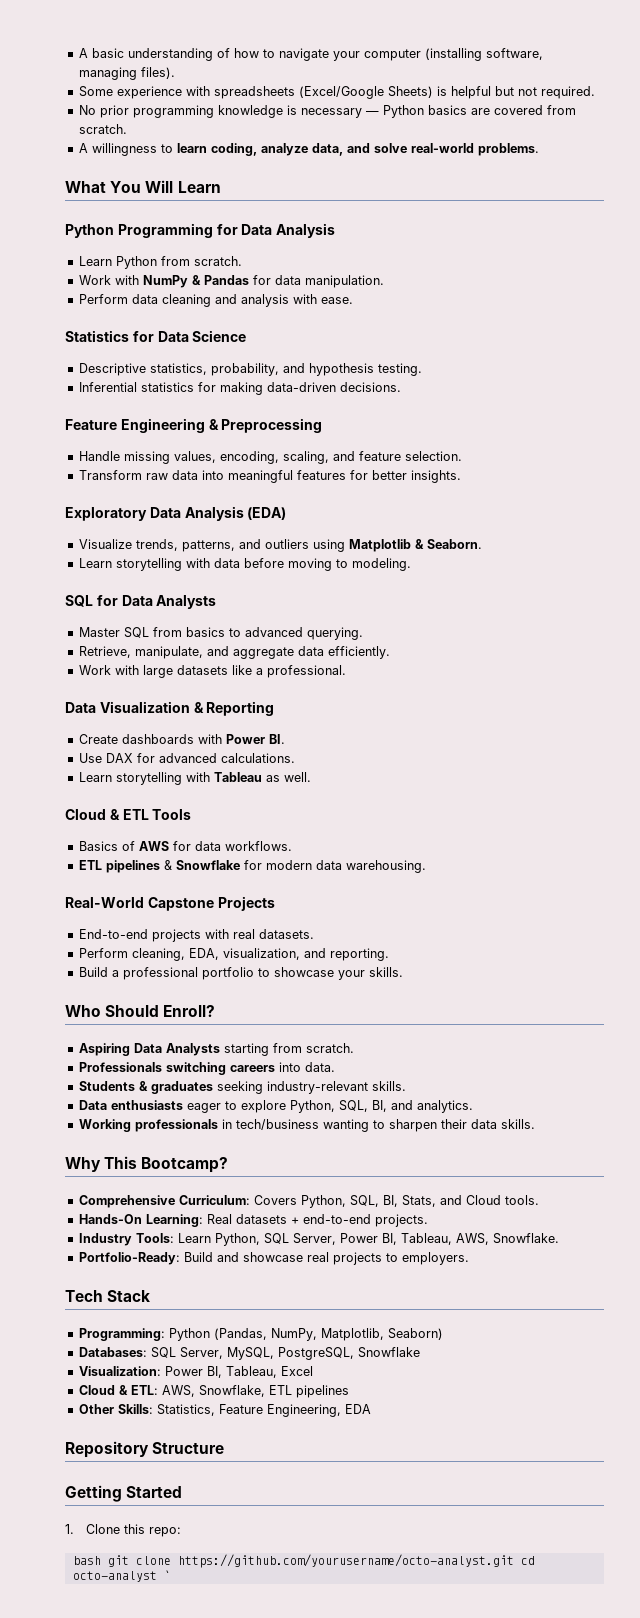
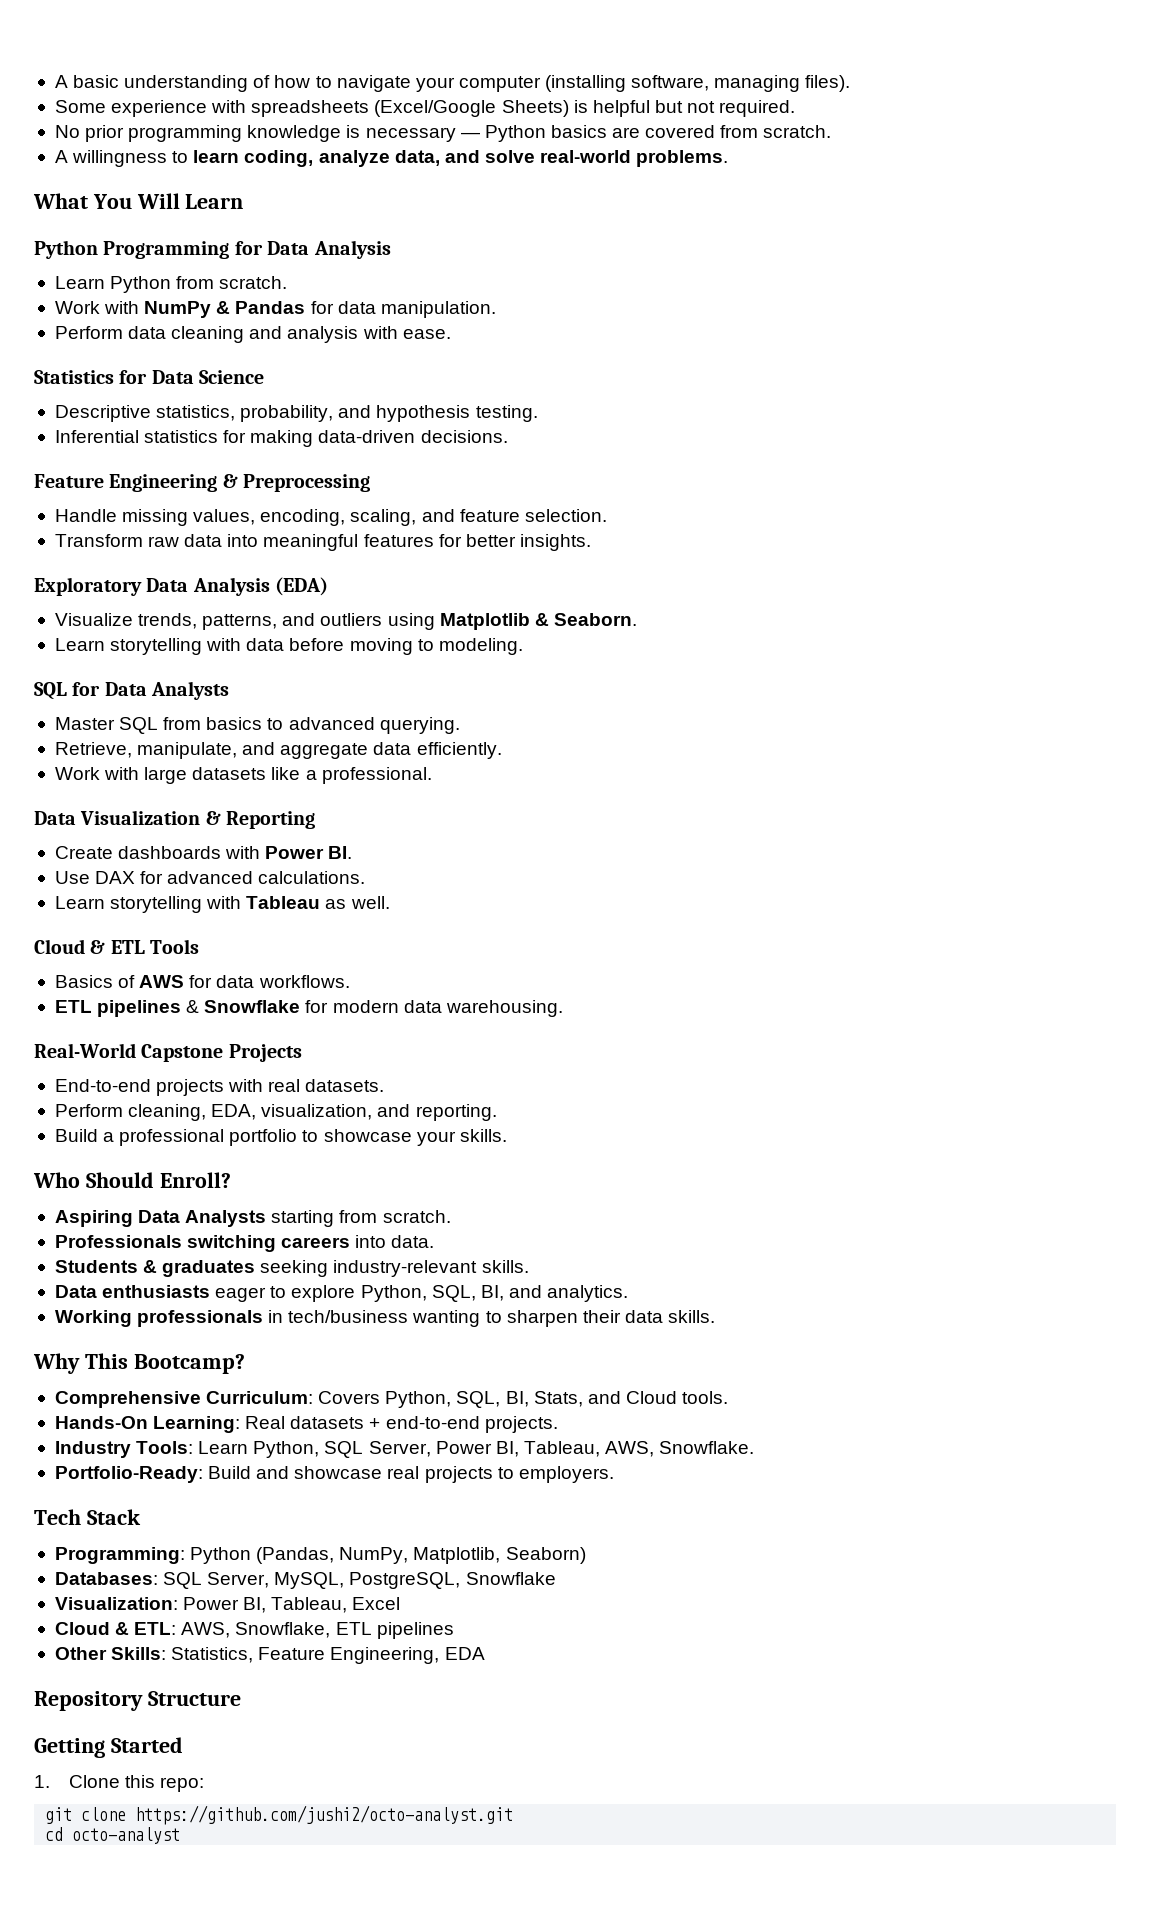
[72,1556,101,1565] bash -> (204, 1784) none
[177,1554,514,1568] https://github.com/yourusername/octo-analyst.git -> [135,1805,514,1825] https://github.com/jushi2/octo-analyst.git //
[163,1570,171,1580] ` -> (181, 1835) none

